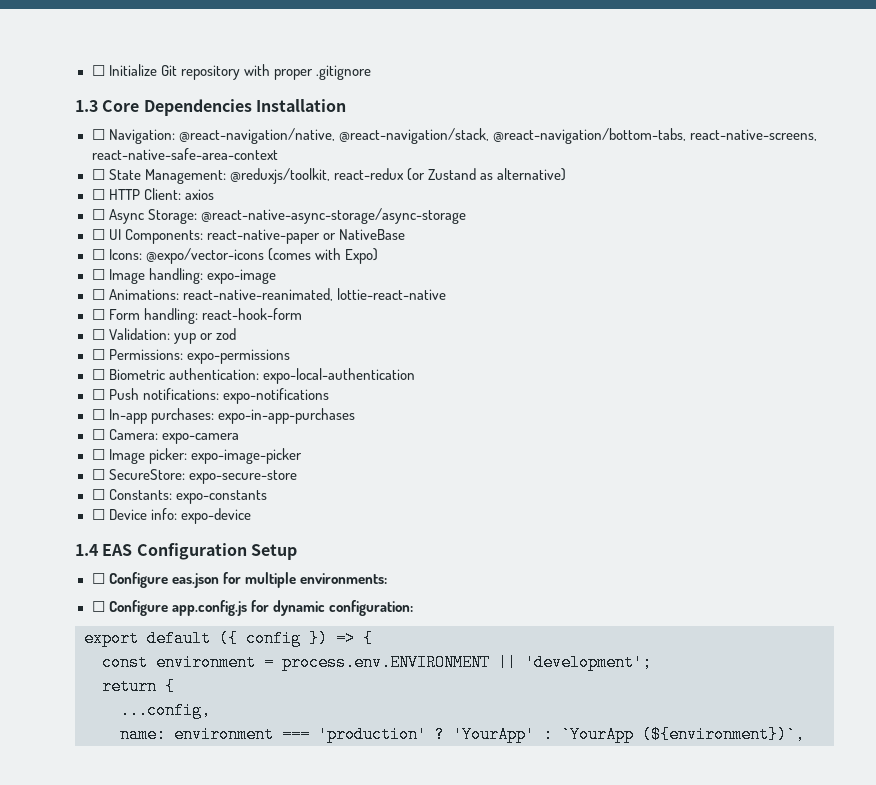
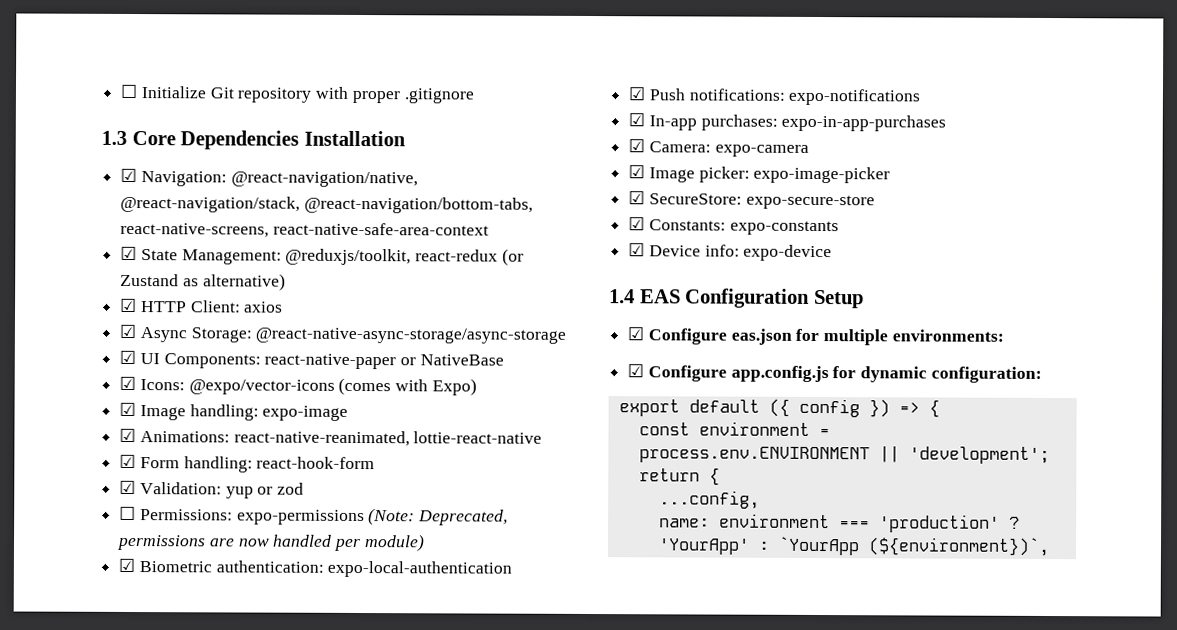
[91,129,105,140] ☐ -> [120,167,138,183] ☑
[91,169,105,180] ☐ -> [120,245,138,261] ☑
[91,189,105,200] ☐ -> [120,297,138,313] ☑
[91,209,105,220] ☐ -> [119,323,137,339] ☑
[91,229,105,240] ☐ -> [119,349,137,365] ☑
[91,249,105,260] ☐ -> [119,375,137,391] ☑
[91,269,105,280] ☐ -> [119,401,137,417] ☑
[91,289,105,300] ☐ -> [119,427,137,443] ☑
[91,309,105,320] ☐ -> [119,453,137,469] ☑
[91,329,105,340] ☐ -> [119,479,137,495] ☑
[91,369,105,380] // ☐ -> [368,508,509,526] [116,534,425,552] [118,557,136,573] (Note: Deprecated, permissions are now handled per module) // ☑
[91,389,105,400] ☐ -> [628,86,646,101] ☑
[91,409,105,420] ☐ -> [628,112,646,127] ☑
[91,429,105,440] ☐ -> [628,138,646,153] ☑
[91,449,105,460] ☐ -> [628,164,646,179] ☑
[91,469,105,480] ☐ -> [628,190,646,205] ☑
[91,489,105,500] ☐ -> [628,216,646,231] ☑
[91,509,105,520] ☐ -> [628,242,646,257] ☑
[91,573,105,584] ☐ -> [627,326,645,341] ☑
[91,601,105,612] ☐ -> [627,363,645,378] ☑

